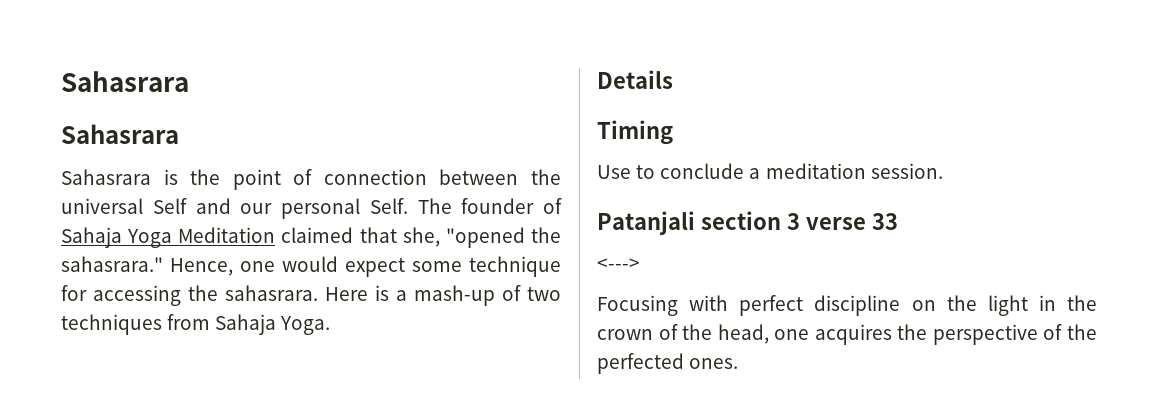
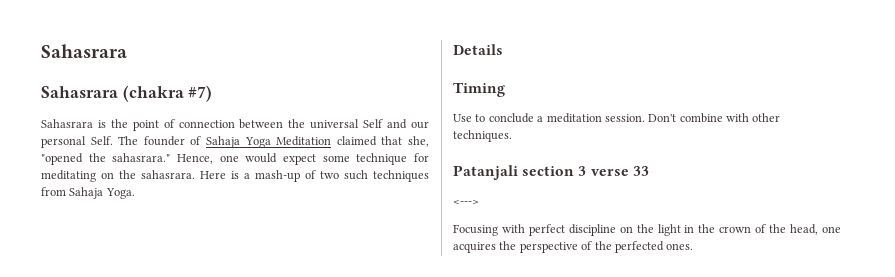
[61,71,189,92] [61,124,179,144] Sahasrara // Sahasrara -> [41,44,127,58] [41,85,213,102] Sahasrara // Sahasrara (chakra #7)
[93,285,181,306] accessing -> [41,170,114,182] meditating on
(561, 294) none -> [344,170,368,180] such
(943, 171) none -> [648,113,781,123] [453,130,512,142] Don't combine with other techniques.

